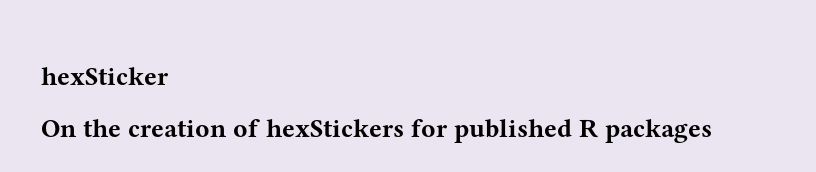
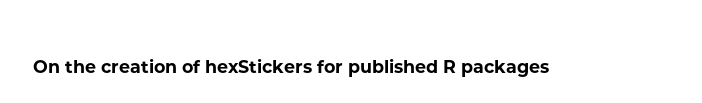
[41,67,169,85] hexSticker // -> (33, 66) none

